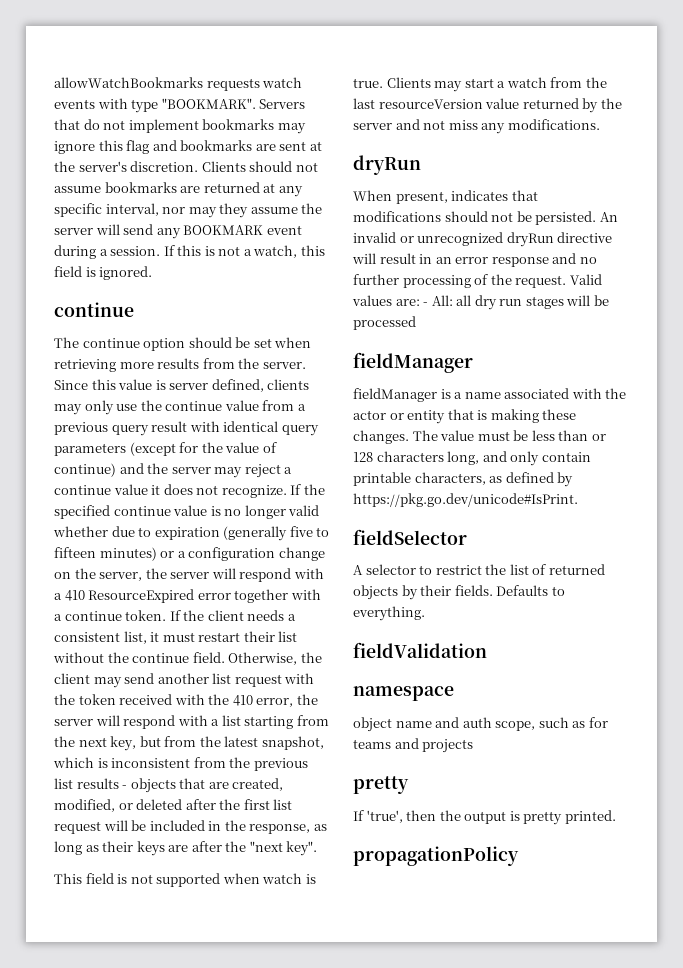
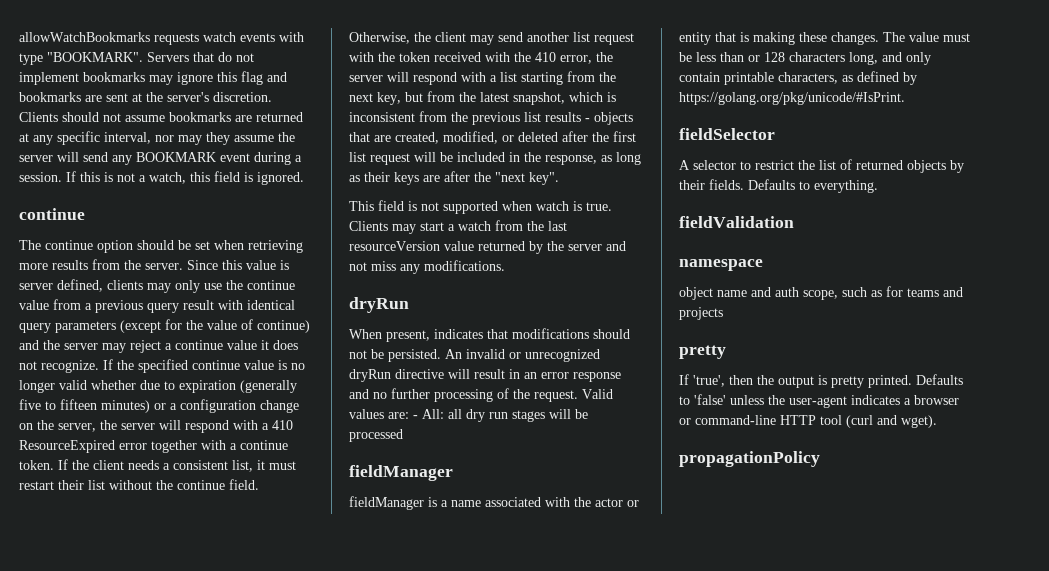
[353,493,578,507] https://pkg.go.dev/unicode#IsPrint. -> [679,92,905,105] https://golang.org/pkg/unicode/#IsPrint.
(616, 817) none -> [916,374,963,385] [679,394,959,408] [679,415,937,428] Defaults to 'false' unless the user-agent indicates a browser or command-line HTTP tool (curl and wget).

